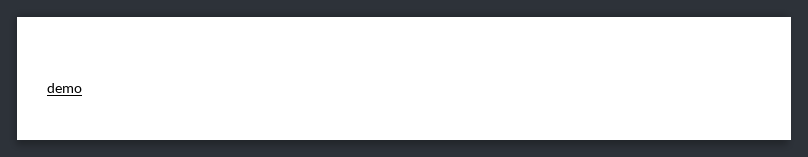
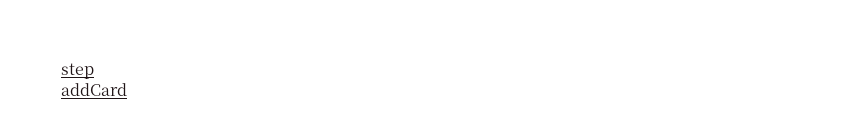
[47,83,82,93] demo -> [61,63,94,79] [61,83,127,96] step // addCard

